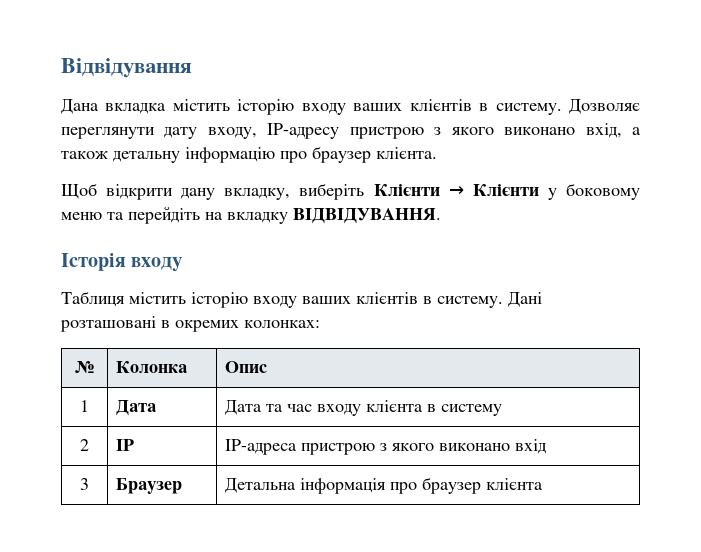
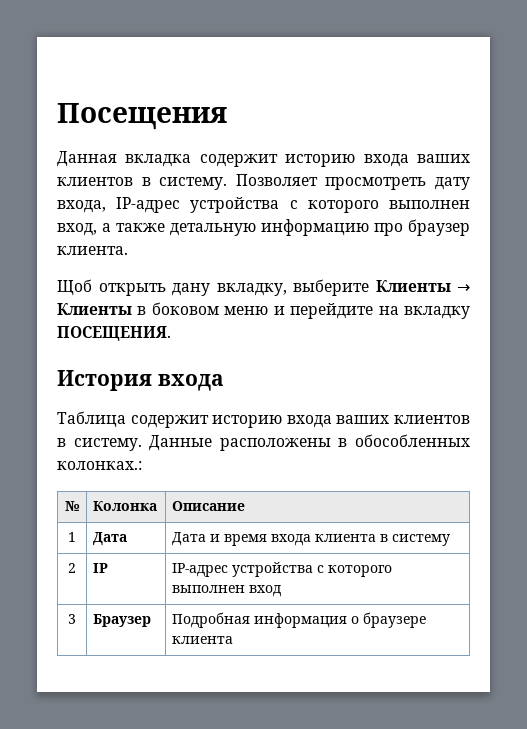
[61,58,192,78] [61,99,641,115] [61,123,642,139] [61,146,437,163] Відвідування // Дана вкладка містить історію входу ваших клієнтів в систему. Дозволяє переглянути дату входу, IP-адресу пристрою з якого виконано вхід, а також детальну інформацію про браузер клієнта. -> [57,103,227,130] [57,151,470,167] [57,174,470,190] [57,197,470,213] [57,219,470,236] [57,246,128,255] Посещения // Данная вкладка содержит историю входа ваших клиентов в систему. Позволяет просмотреть дату входа, IP-адрес устройства с которого выполнен вход, а также детальную информацию про браузер клиента.
[106,184,174,200] відкрити -> [98,283,166,296] открыть
[299,183,640,200] [61,207,441,224] [61,253,184,272] [61,291,542,308] [60,316,320,332] виберіть Клієнти → Клієнти у боковому меню та перейдіть на вкладку ВІДВІДУВАННЯ. // Історія входу // Таблиця містить історію входу ваших клієнтів в систему. Дані розташовані в окремих колонках: -> [293,279,470,296] [57,302,470,319] [57,326,171,341] [57,370,224,391] [57,411,470,428] [57,434,470,451] [57,461,142,470] выберите Клиенты → Клиенты в боковом меню и перейдите на вкладку ПОСЕЩЕНИЯ. // История входа // Таблица содержит историю входа ваших клиентов в систему. Данные расположены в обособленных колонках.:
[224,361,267,373] Опис -> [172,501,246,511] Описание
[265,400,423,416] та час входу клієнта -> [210,534,377,546] и время входа клиента
[224,439,546,455] [80,478,89,490] [115,478,182,494] [224,477,543,494] IP-адреса пристрою з якого виконано вхід // 3 | Браузер | Детальна інформація про браузер клієнта -> [172,562,393,577] [172,585,282,597] [68,614,76,624] [93,614,152,627] [172,612,427,628] [172,636,234,644] IP-адрес устройства с которого выполнен вход // 3 | Браузер | Подробная информация о браузере клиента

